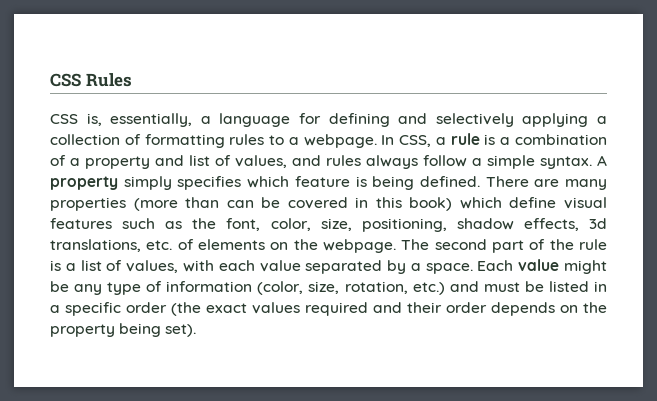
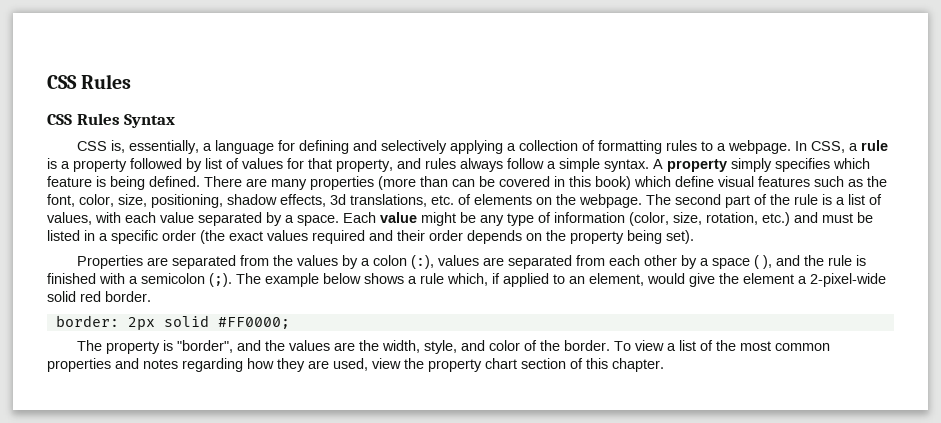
[50,73,132,87] CSS Rules -> [47,74,132,89] [47,113,176,128] CSS Rules // CSS Rules Syntax
[515,134,607,145] [50,155,287,169] combination of a property and list of values, -> [73,158,393,172] property followed by list of values for that property,
(197, 330) none -> [76,255,866,269] [47,273,886,287] [47,291,151,302] [55,315,290,330] [76,340,830,354] [47,358,664,372] // Properties are separated from the values by a colon (:), values are separated from each other by a space ( ), and the rule is finished with a semicolon (;). The example below shows a rule which, if applied to an element, would give the element a 2-pixel-wide solid red border. // border: 2px solid #FF0000; // The property is "border", and the values are the width, style, and color of the border. To view a list of the most common properties and notes regarding how they are used, view the property chart section of this chapter.

